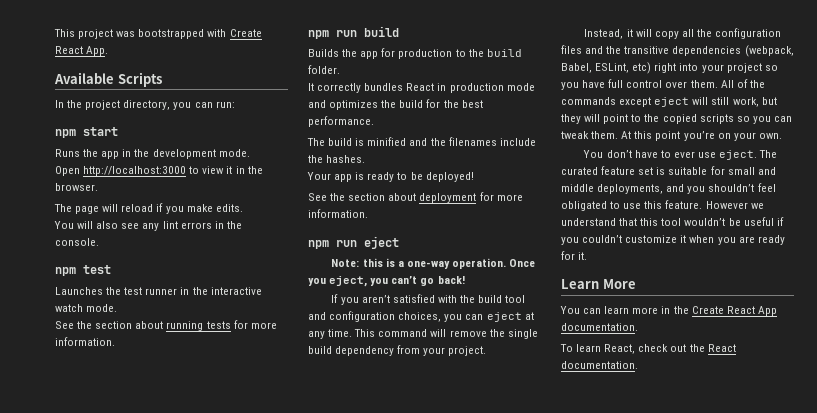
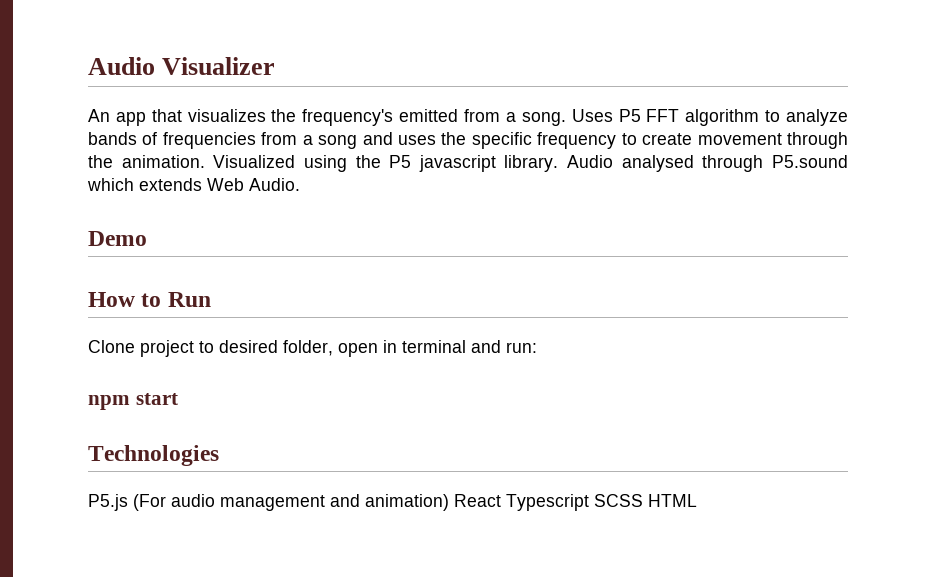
[54,29,262,39] [55,46,109,56] [54,72,162,87] [55,100,235,110] [55,127,118,138] [55,149,250,159] [55,166,263,176] [55,183,98,191] [54,203,243,214] [54,221,242,231] [55,238,99,246] [55,265,111,276] [55,287,262,295] [55,304,118,312] [55,320,277,331] [55,337,115,346] [308,26,399,39] [308,48,522,59] [308,65,340,74] [308,83,535,93] [308,99,483,110] [308,116,374,127] [307,137,536,146] [308,155,366,163] [307,172,474,182] [308,192,523,203] [308,209,368,218] [308,236,399,249] [331,258,536,269] [308,276,465,287] [331,294,526,305] [308,311,534,322] [308,329,538,339] [308,345,487,356] [584,28,782,39] [561,45,794,57] [561,62,778,74] [561,79,765,90] [561,97,777,107] [561,114,792,124] [561,131,782,141] [583,150,778,160] [561,166,776,175] [561,183,776,194] [561,200,764,211] [561,217,784,226] [561,235,785,245] [561,251,588,260] [561,279,636,289] [560,306,777,316] [561,323,638,331] [560,344,736,354] [561,361,638,369] This project was bootstrapped with Create React App. // Available Scripts // In the project directory, you can run: // npm start // Runs the app in the development mode. // Open http://localhost:3000 to view it in the browser. // The page will reload if you make edits. // You will also see any lint errors in the console. // npm test // Launches the test runner in the interactive watch mode. // See the section about running tests for more information. // npm run build // Builds the app for production to the build folder. // It correctly bundles React in production mode and optimizes the build for the best performance. // The build is minified and the filenames include the hashes. // Your app is ready to be deployed! // See the section about deployment for more information. // npm run eject // Note: this is a one-way operation. Once you eject, you can’t go back! // If you aren’t satisfied with the build tool and configuration choices, you can eject at any time. This command will remove the single build dependency from your project. // Instead, it will copy all the configuration files and the transitive dependencies (webpack, Babel, ESLint, etc) right into your project so you have full control over them. All of the commands except eject will still work, but they will point to the copied scripts so you can tweak them. At this point you’re on your own. // You don’t have to ever use eject. The curated feature set is suitable for small and middle deployments, and you shouldn’t feel obligated to use this feature. However we understand that this tool wouldn’t be useful if you couldn’t customize it when you are ready for it. // Learn More // You can learn more in the Create React App documentation. // To learn React, check out the React documentation. -> [88,57,276,75] [88,109,849,126] [88,132,849,149] [88,155,848,172] [87,178,300,191] [88,231,147,246] [88,292,211,307] [88,340,537,357] [88,393,178,410] [88,445,219,466] [88,494,697,511] Audio Visualizer // An app that visualizes the frequency's emitted from a song. Uses P5 FFT algorithm to analyze bands of frequencies from a song and uses the specific frequency to create movement through the animation. Visualized using the P5 javascript library. Audio analysed through P5.sound which extends Web Audio. // Demo // How to Run // Clone project to desired folder, open in terminal and run: // npm start // Technologies // P5.js (For audio management and animation) React Typescript SCSS HTML

